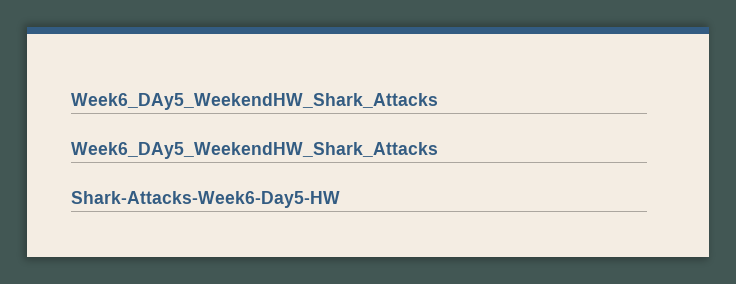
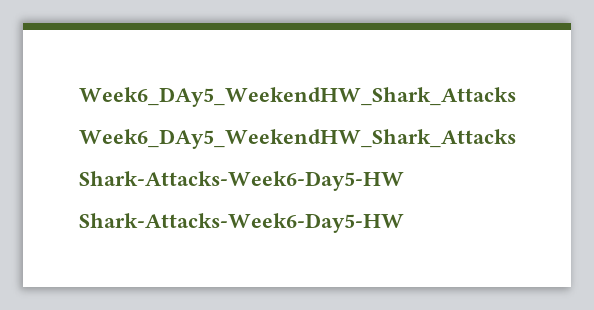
(340, 199) none -> [79,213,404,233] // Shark-Attacks-Week6-Day5-HW

